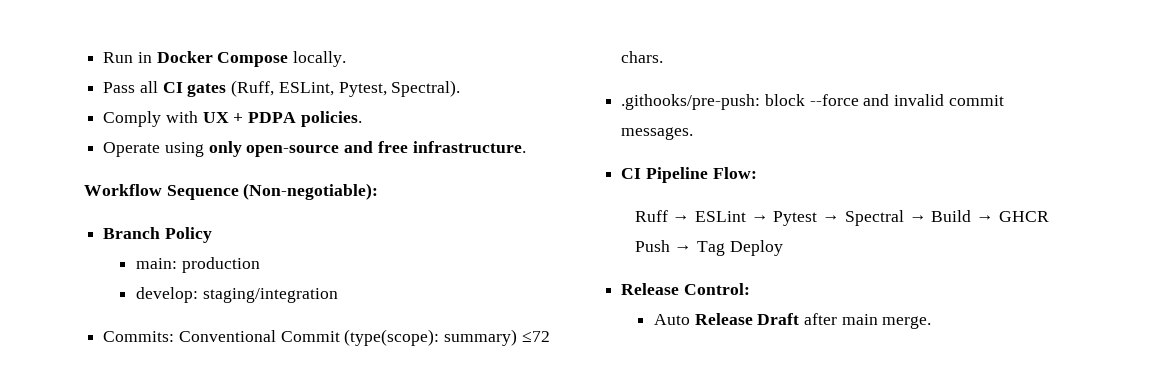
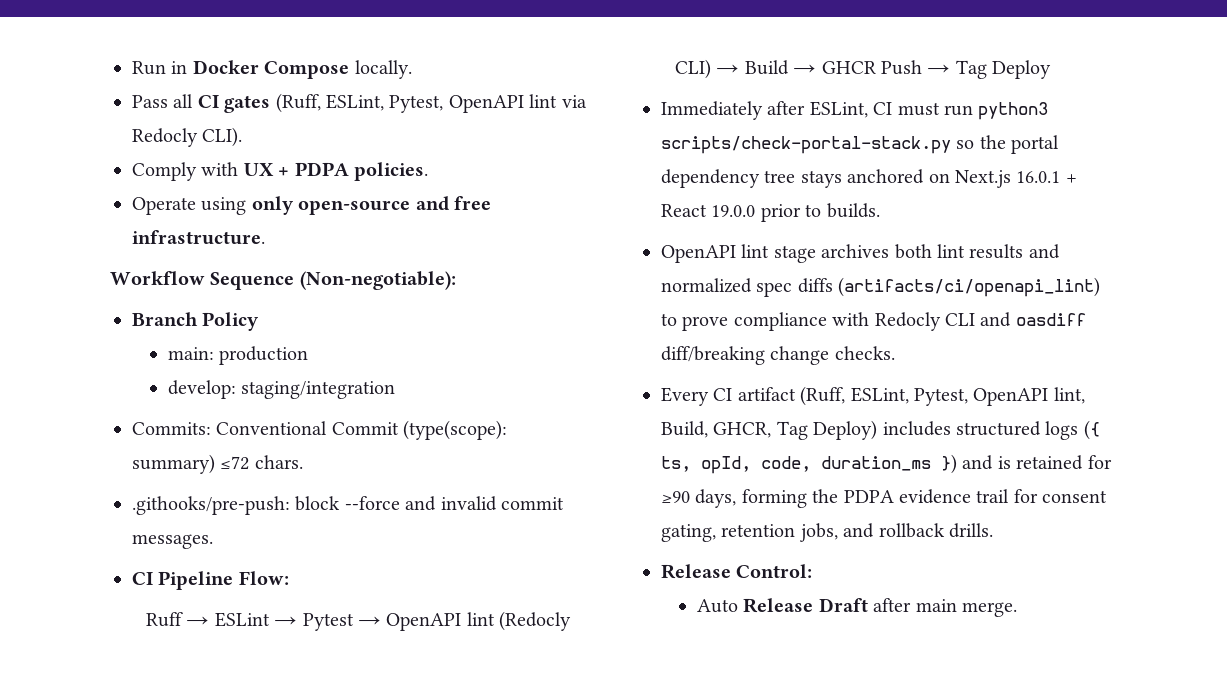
[391,80,461,97] Spectral). -> [448,94,587,113] [132,127,243,147] OpenAPI lint via Redocly CLI).
[844,210,904,226] Spectral -> [386,611,572,631] [675,59,712,79] OpenAPI lint (Redocly CLI)
(783, 248) none -> [661,101,1049,120] [661,135,1060,154] [661,169,1077,188] [661,203,880,222] [661,244,1060,263] [661,277,1101,297] [661,312,1086,331] [661,346,895,365] [661,386,1085,406] [661,420,1100,440] [661,454,1112,474] [661,489,1108,508] [661,523,993,542] // Immediately after ESLint, CI must run python3 scripts/check-portal-stack.py so the portal dependency tree stays anchored on Next.js 16.0.1 + React 19.0.0 prior to builds. // OpenAPI lint stage archives both lint results and normalized spec diffs (artifacts/ci/openapi_lint) to prove compliance with Redocly CLI and oasdiff diff/breaking change checks. // Every CI artifact (Ruff, ESLint, Pytest, OpenAPI lint, Build, GHCR, Tag Deploy) includes structured logs ({ ts, opId, code, duration_ms }) and is retained for ≥90 days, forming the PDPA evidence trail for consent gating, retention jobs, and rollback drills.

